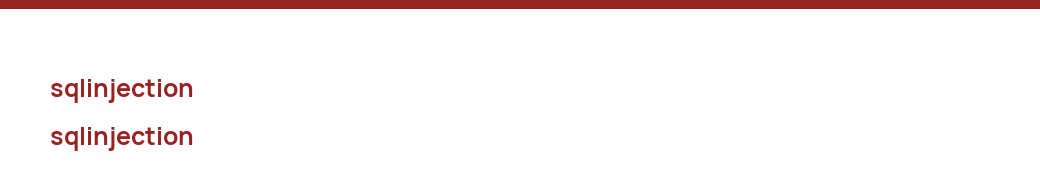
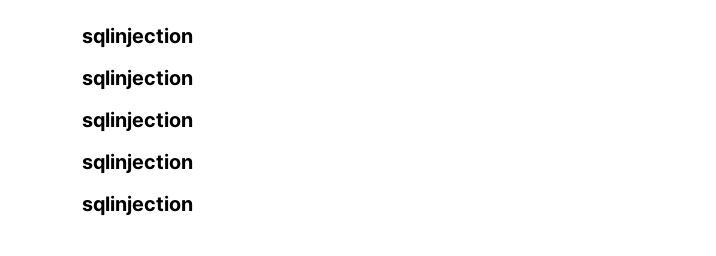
[50,79,194,103] [50,127,194,151] sqlinjection // sqlinjection -> [82,27,193,48] [82,69,193,90] [82,111,193,132] [82,153,193,174] [82,195,193,216] sqlinjection // sqlinjection // sqlinjection // sqlinjection // sqlinjection

